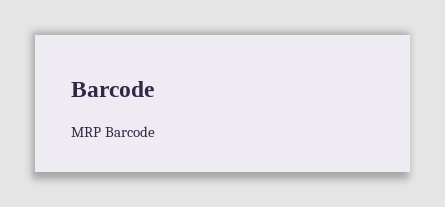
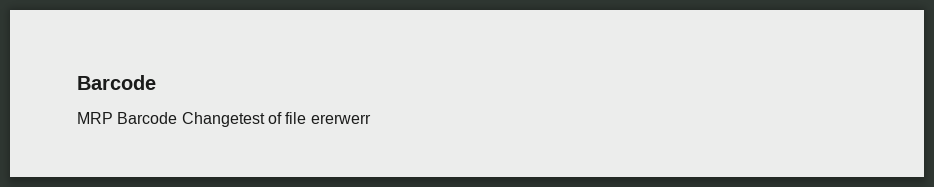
(155, 131) none -> [181,112,371,127] Changetest of file ererwerr

